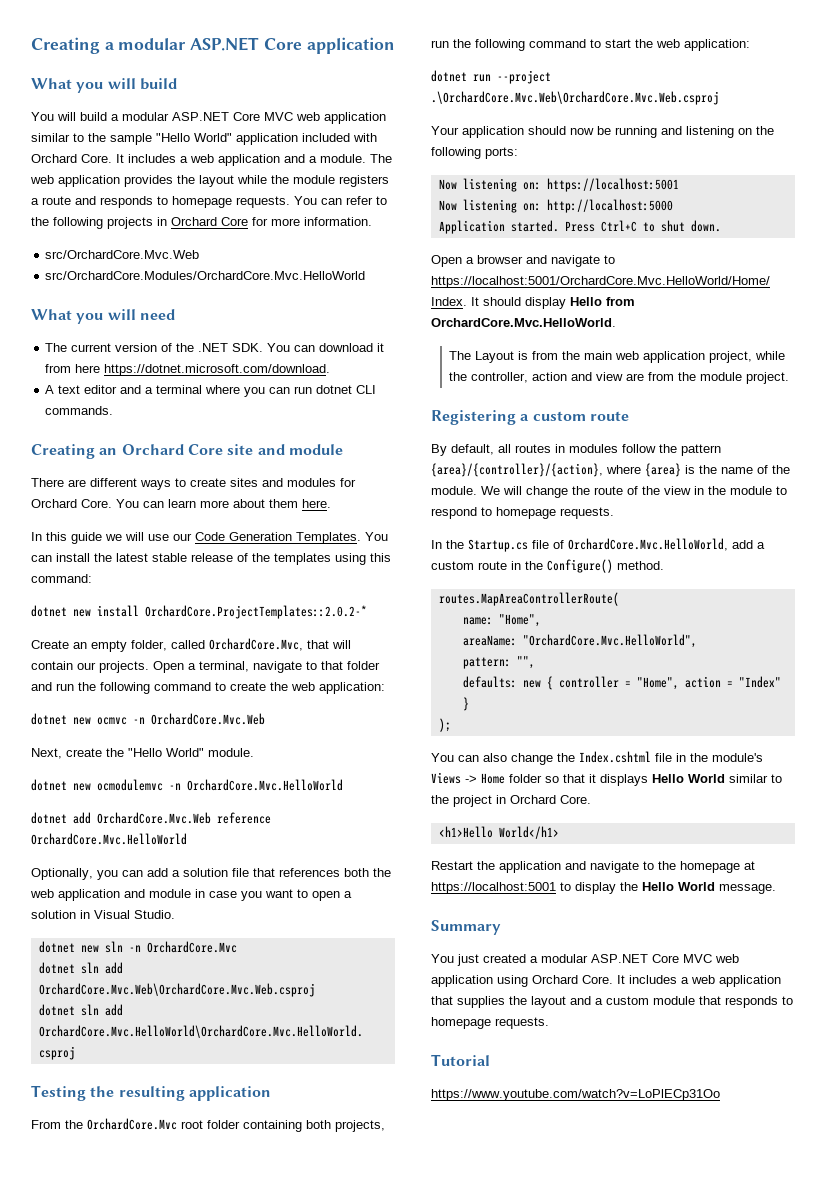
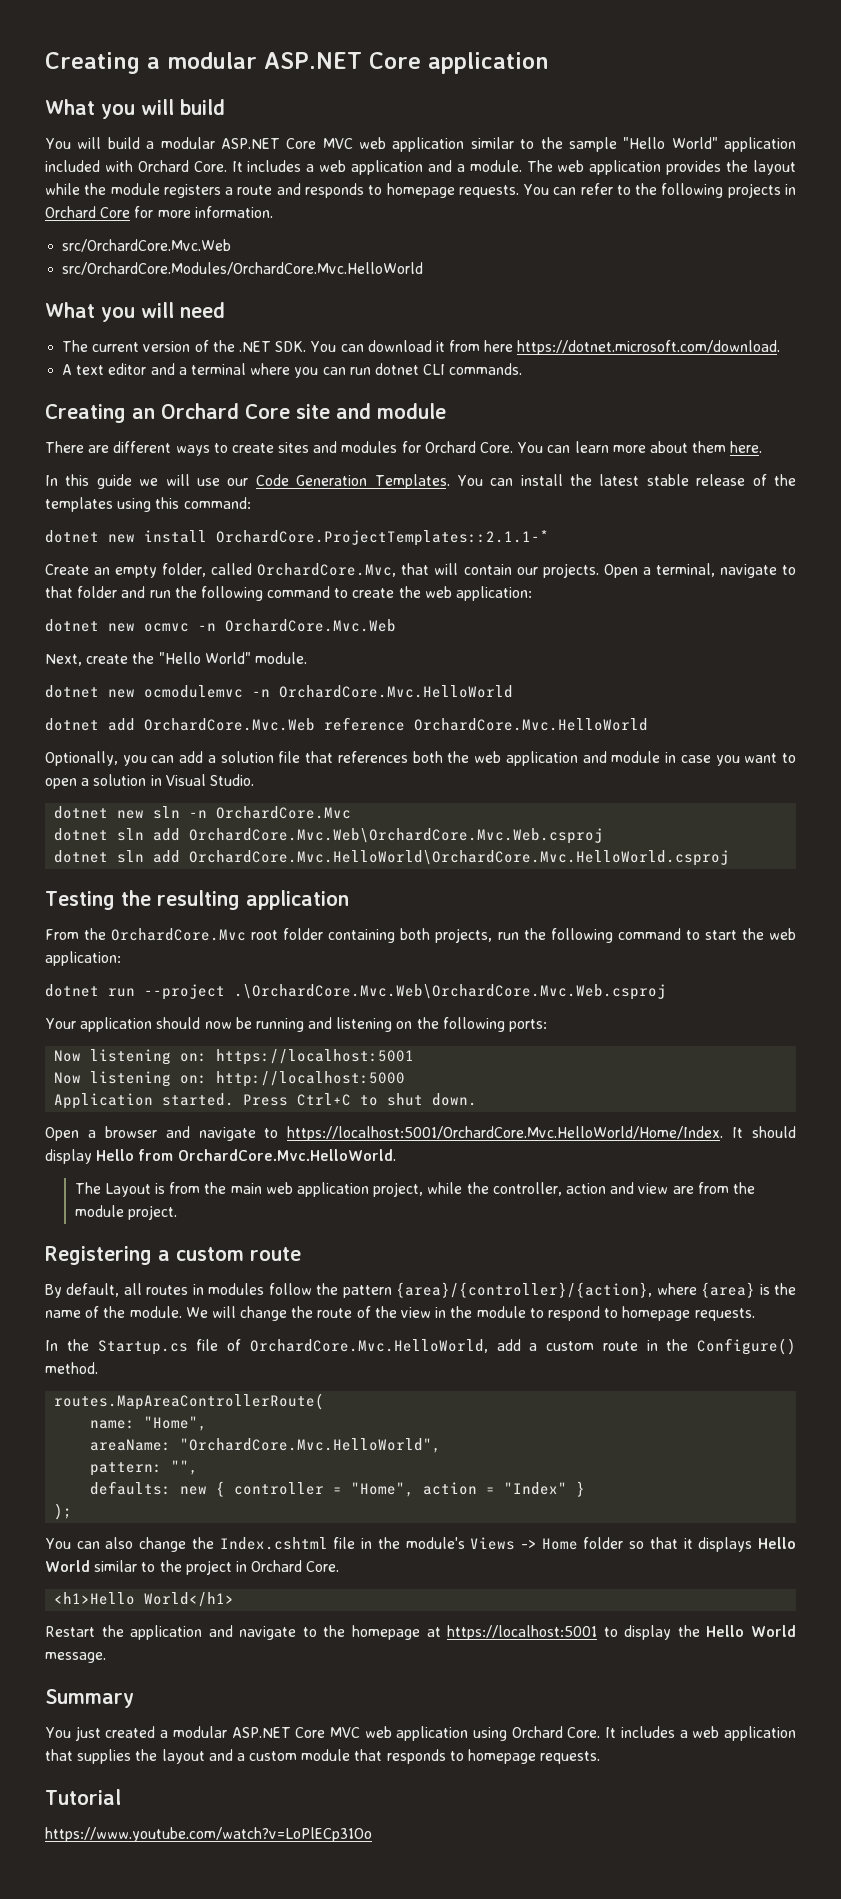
[145,605,367,619] OrchardCore.ProjectTemplates::2.0.2-* -> [216,530,549,546] OrchardCore.ProjectTemplates::2.1.1-*

